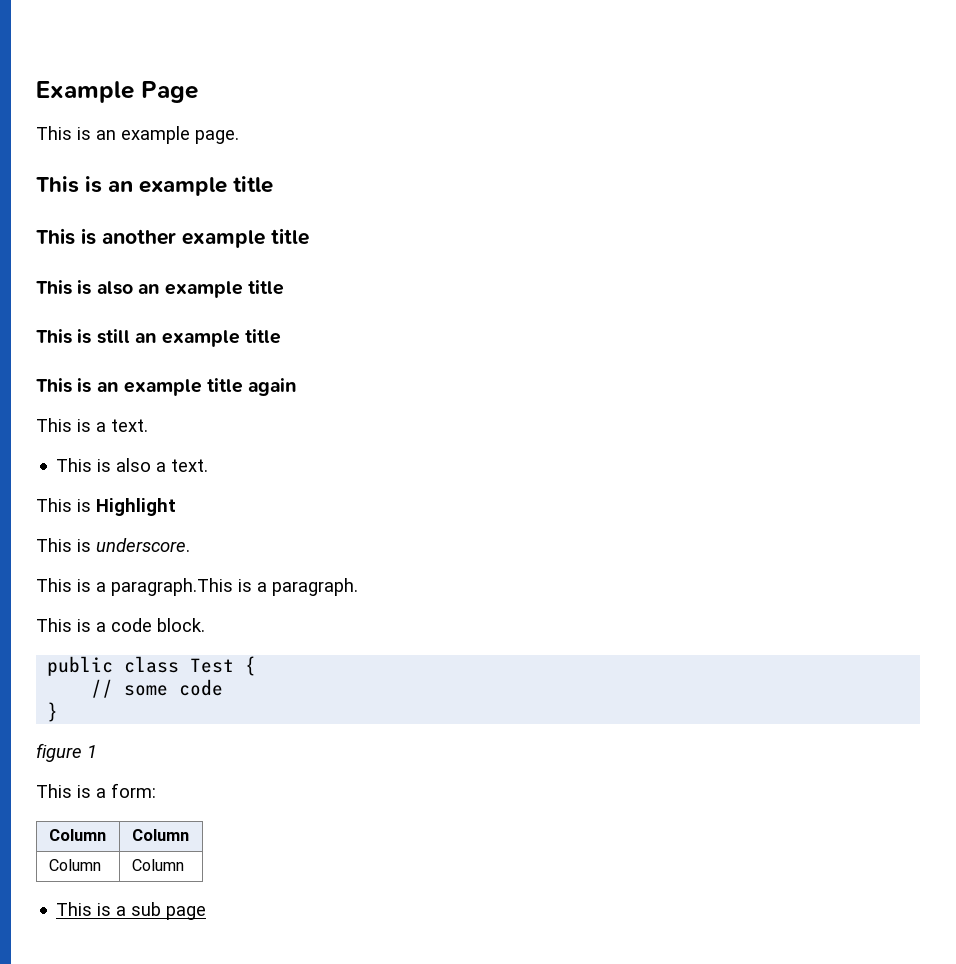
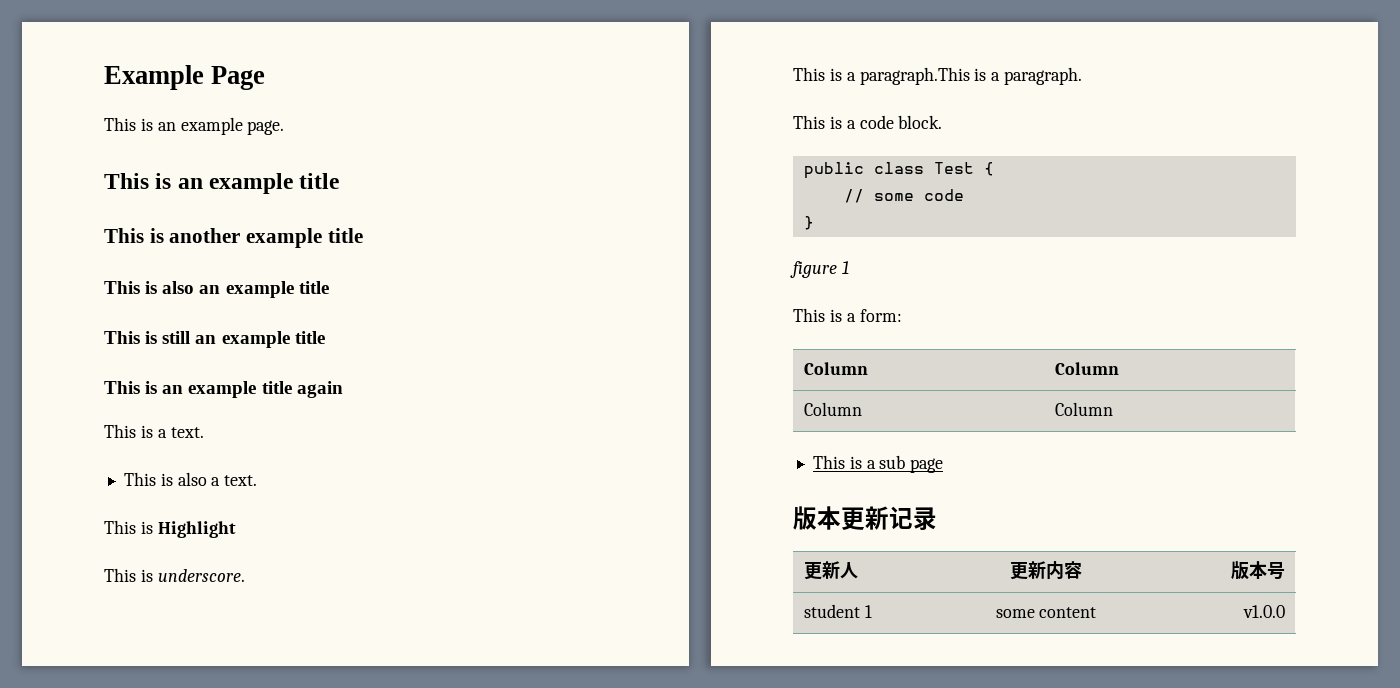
(207, 913) none -> [793,506,937,531] [804,561,859,580] [1010,561,1082,580] [1230,561,1285,580] [804,604,872,618] [995,607,1097,618] [1242,605,1285,618] // 版本更新记录 // 更新人 | 更新内容 | 版本号 // student 1 | some content | v1.0.0

